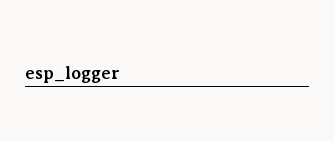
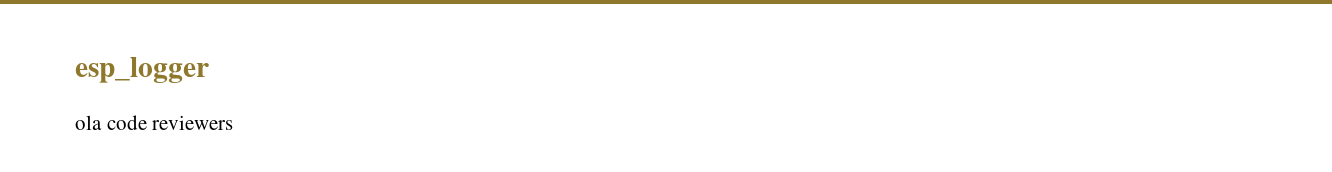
(120, 74) none -> [75,115,234,130] // ola code reviewers

